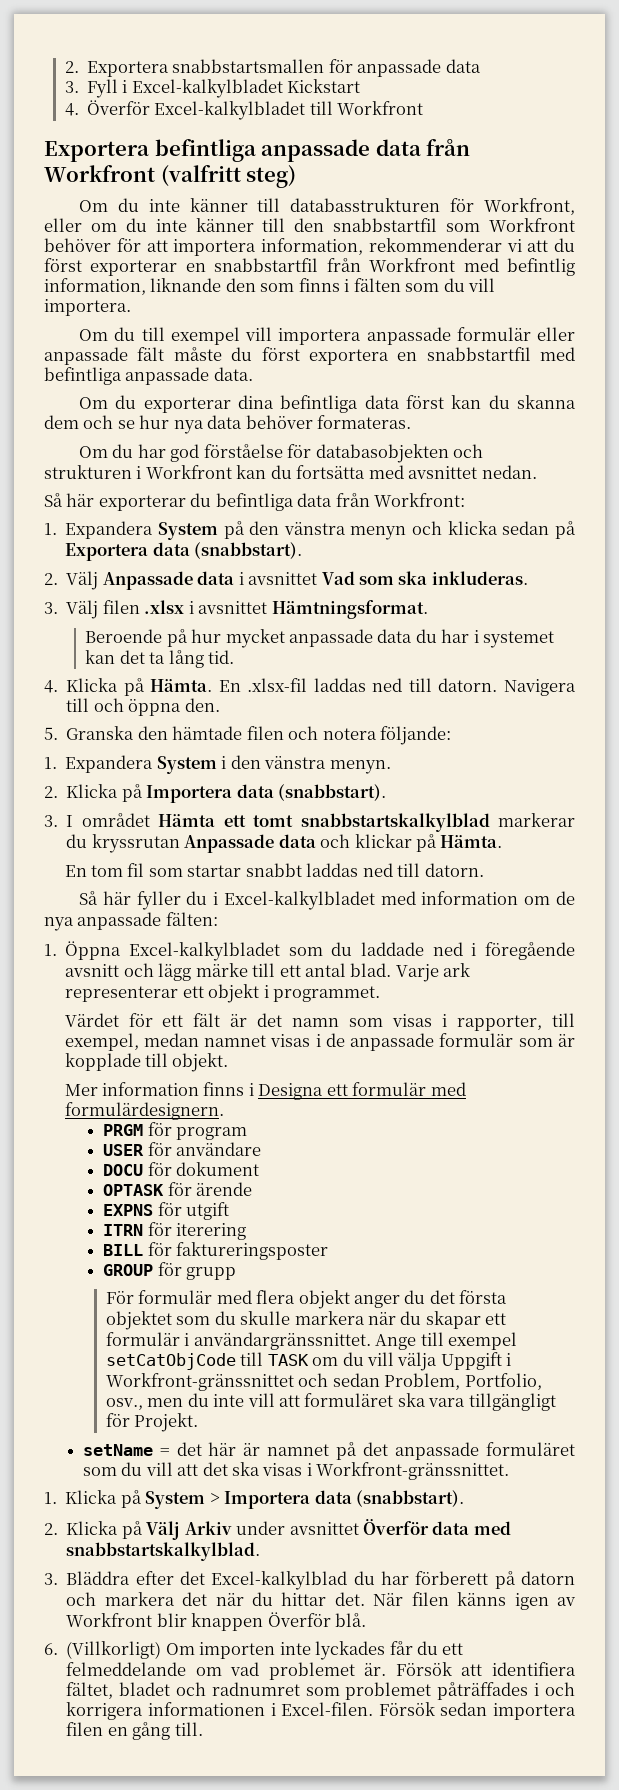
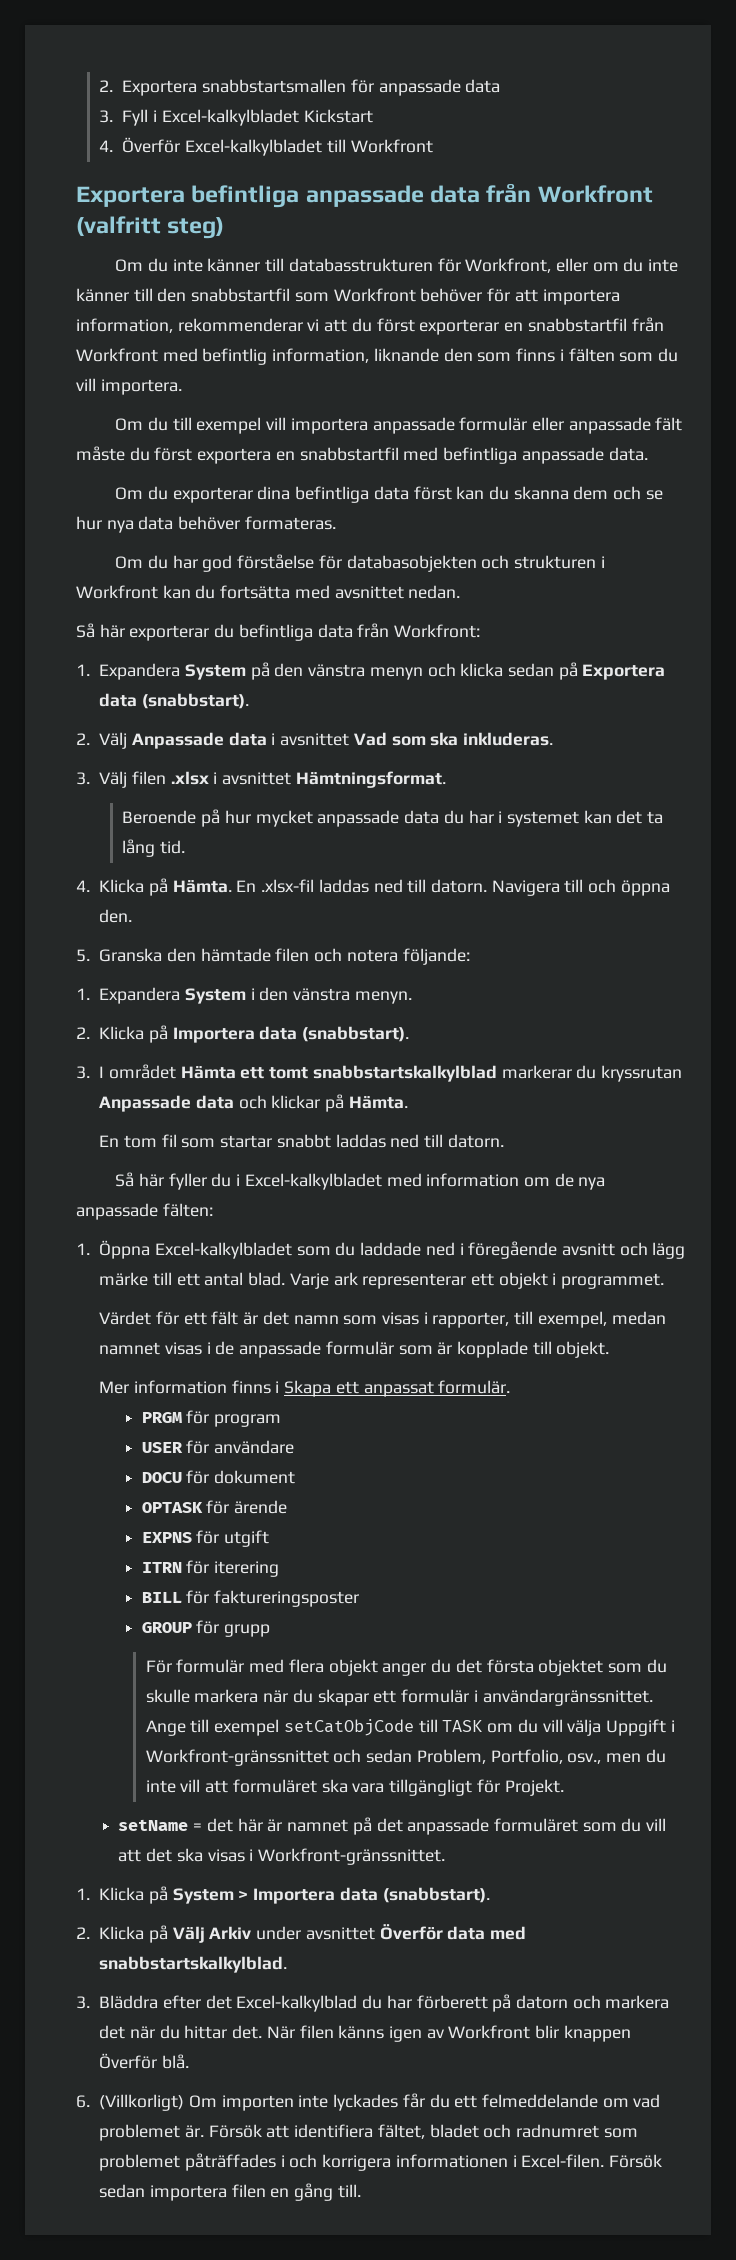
[258,1082,466,1100] [64,1102,224,1120] Designa ett formulär med formulärdesignern. -> [284,1380,511,1397] Skapa ett anpassat formulär.

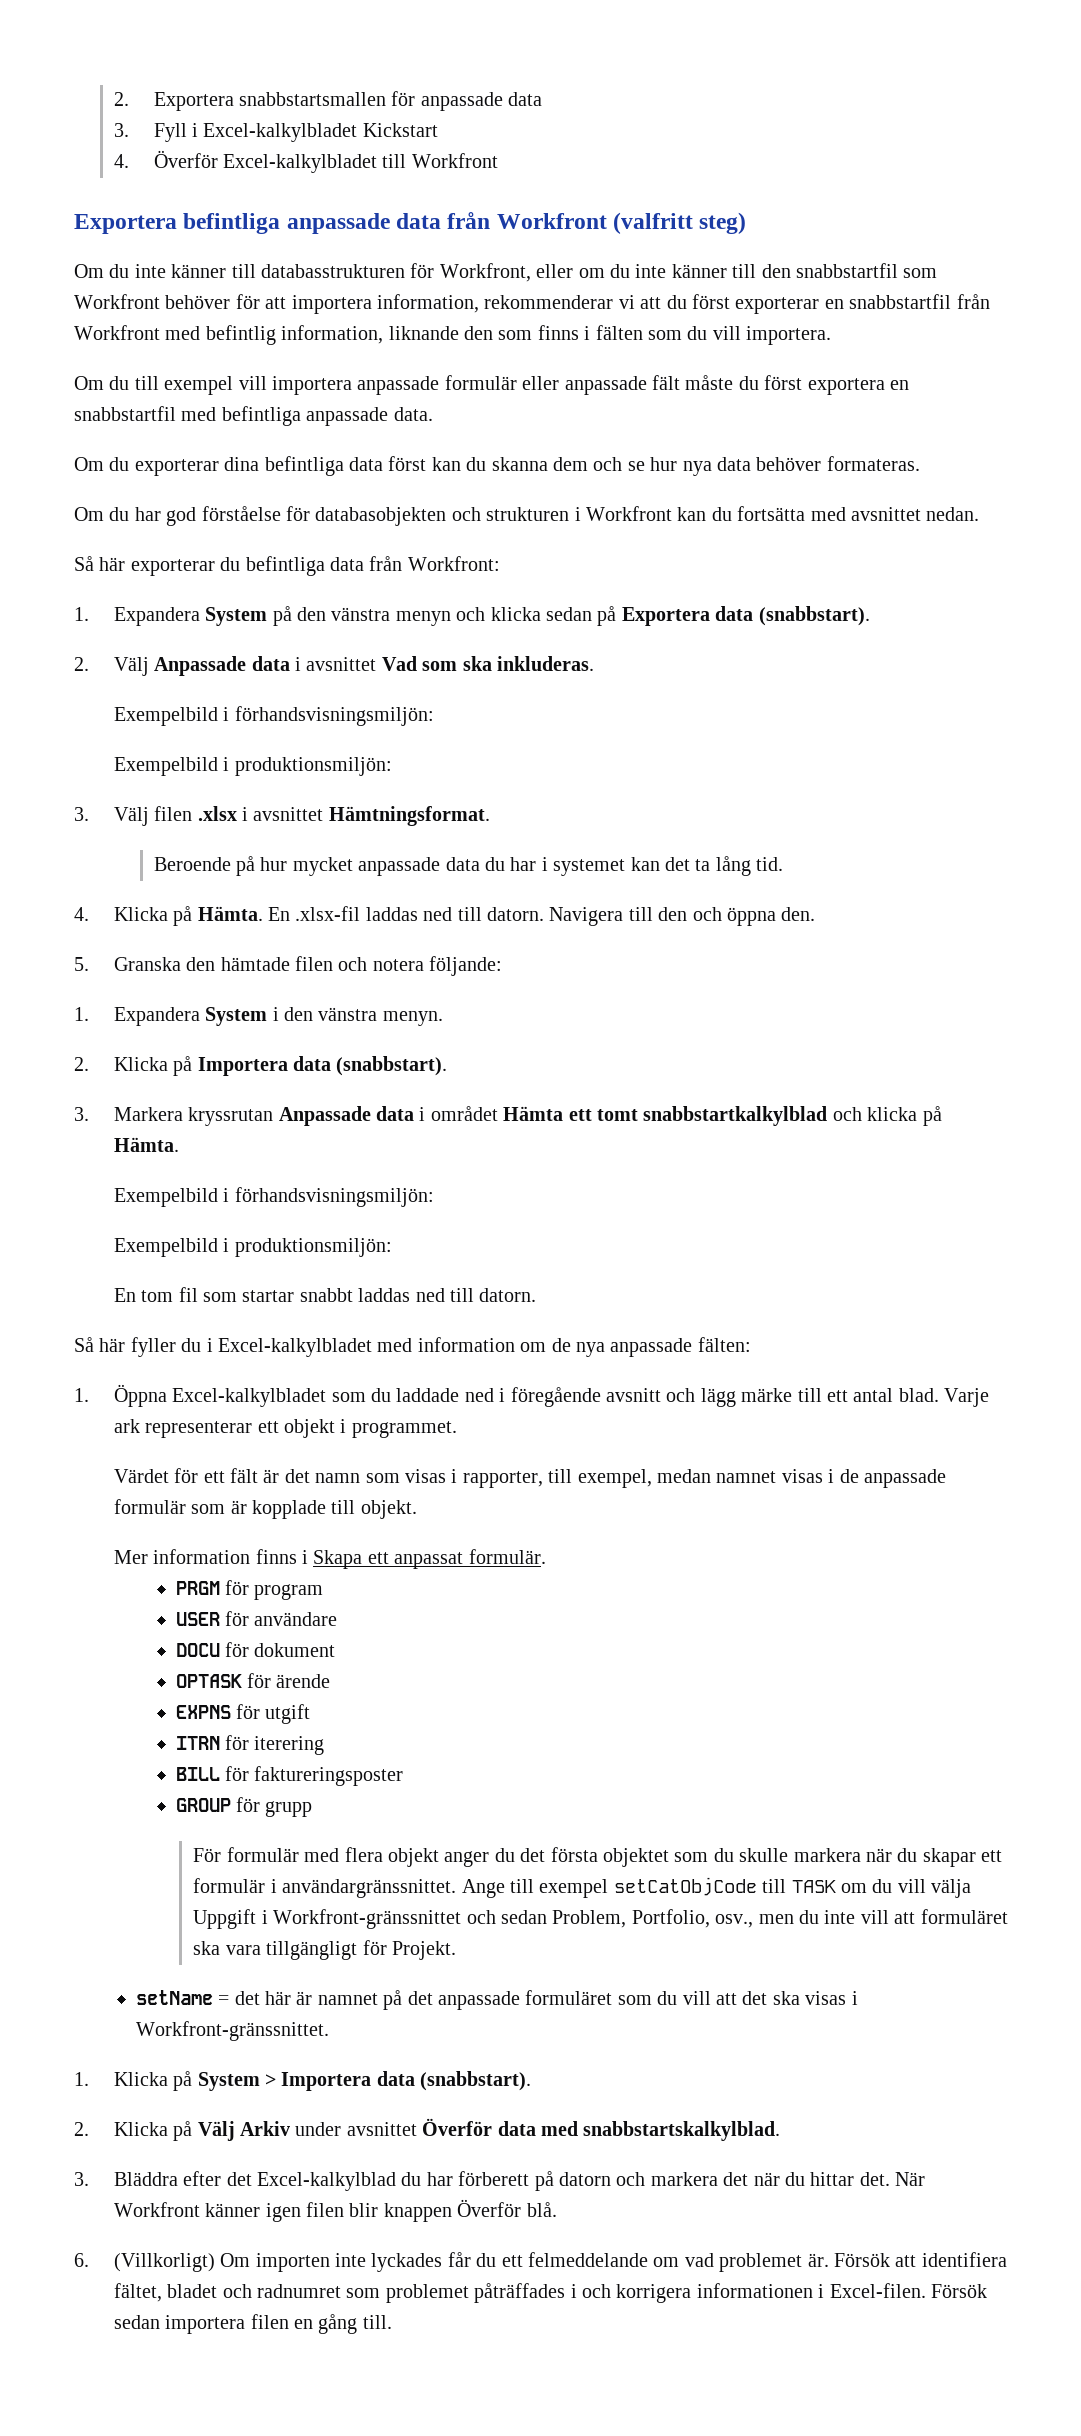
(554, 739) none -> [113,706,434,726] [113,757,392,776] // Exempelbild i förhandsvisningsmiljön: // Exempelbild i produktionsmiljön:
(584, 886) none -> [658,907,688,921] den
[99,1064,683,1082] [99,1094,408,1112] I området Hämta ett tomt snabbstartskalkylblad markerar du kryssrutan Anpassade data och klickar på Hämta. -> [113,1106,942,1126] [113,1137,179,1152] [113,1187,434,1207] [113,1238,392,1257] Markera kryssrutan Anpassade data i området Hämta ett tomt snabbstartkalkylblad och klicka på Hämta. // Exempelbild i förhandsvisningsmiljön: // Exempelbild i produktionsmiljön:
[299,2025,531,2042] filen känns igen av Workfront -> [113,2202,345,2222] Workfront känner igen filen

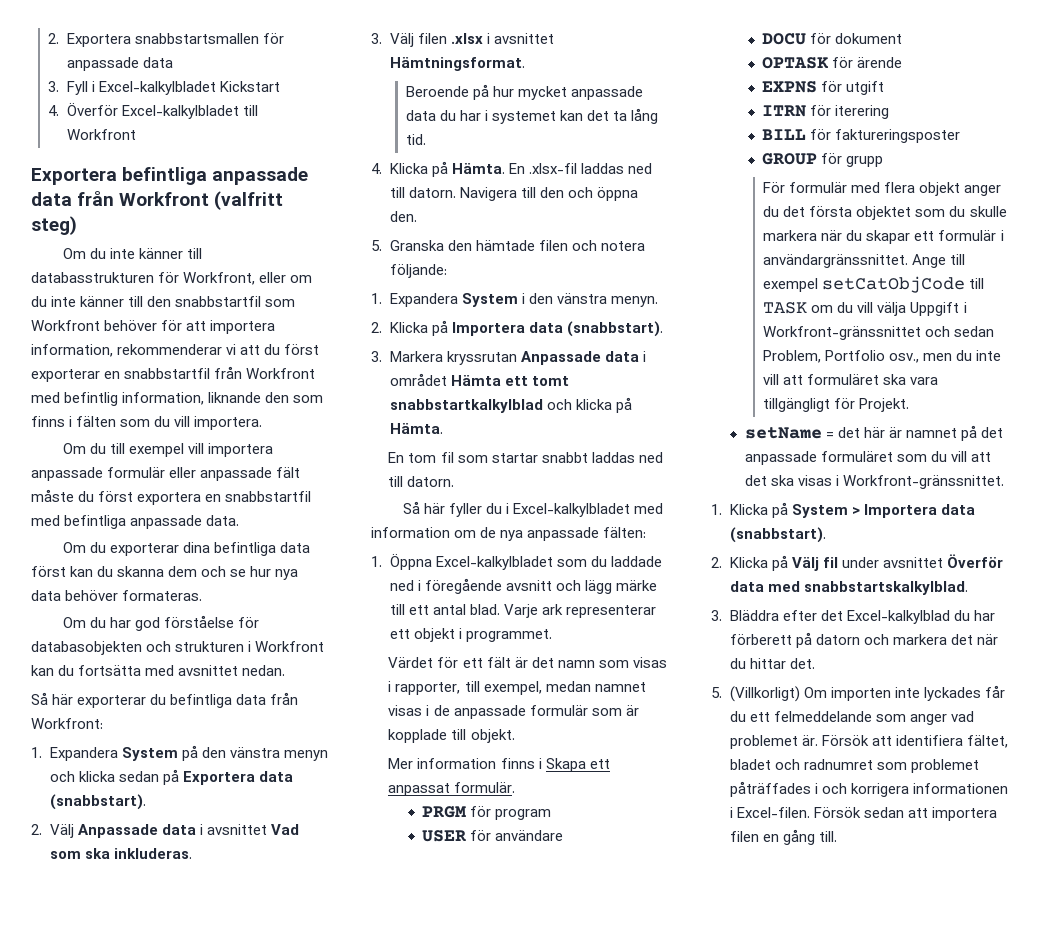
[113,706,434,726] [113,757,392,776] // Exempelbild i förhandsvisningsmiljön: // Exempelbild i produktionsmiljön: -> (192, 853) none
[113,1187,434,1207] [113,1238,392,1257] // Exempelbild i förhandsvisningsmiljön: // Exempelbild i produktionsmiljön: -> (443, 428) none
[631,1909,710,1928] Portfolio, -> [825,350,886,361] Portfolio
[240,2121,291,2136] Arkiv -> [822,557,838,568] fil
[895,2172,926,2186] [113,2199,557,2222] [74,2253,89,2267] När Workfront känner igen filen blir knappen Överför blå. // 6. -> [711,687,722,698] // 5.
[653,2257,680,2267] om -> [875,714,947,725] som anger
(160, 2322) none -> [907,808,928,818] att

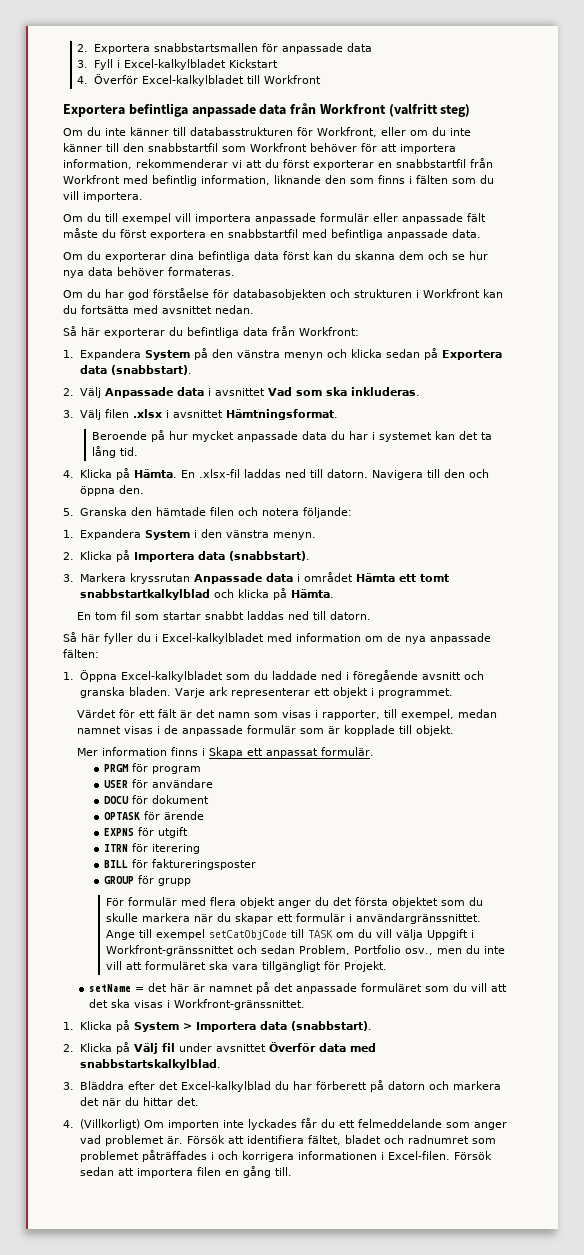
[584,580,657,594] [389,604,500,615] lägg märke till ett antal blad. -> [79,687,171,698] granska bladen.
[711,687,722,698] 5. -> [63,1120,74,1128] 4.

